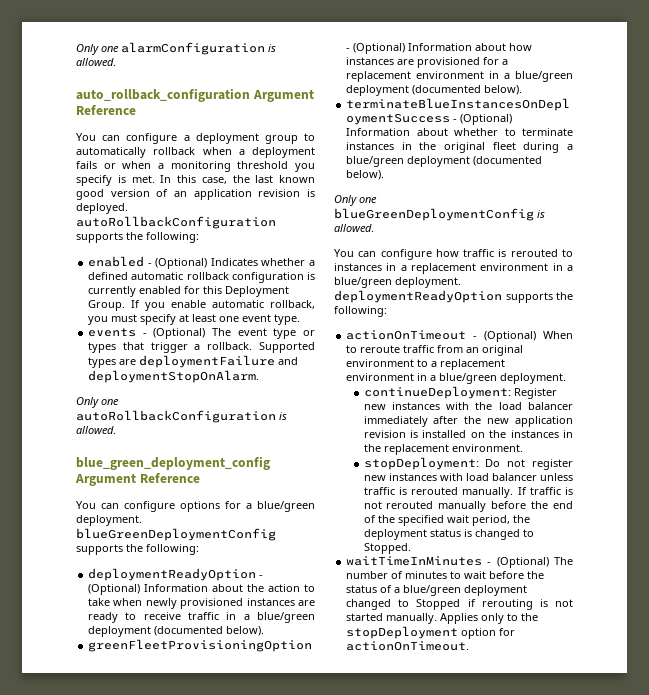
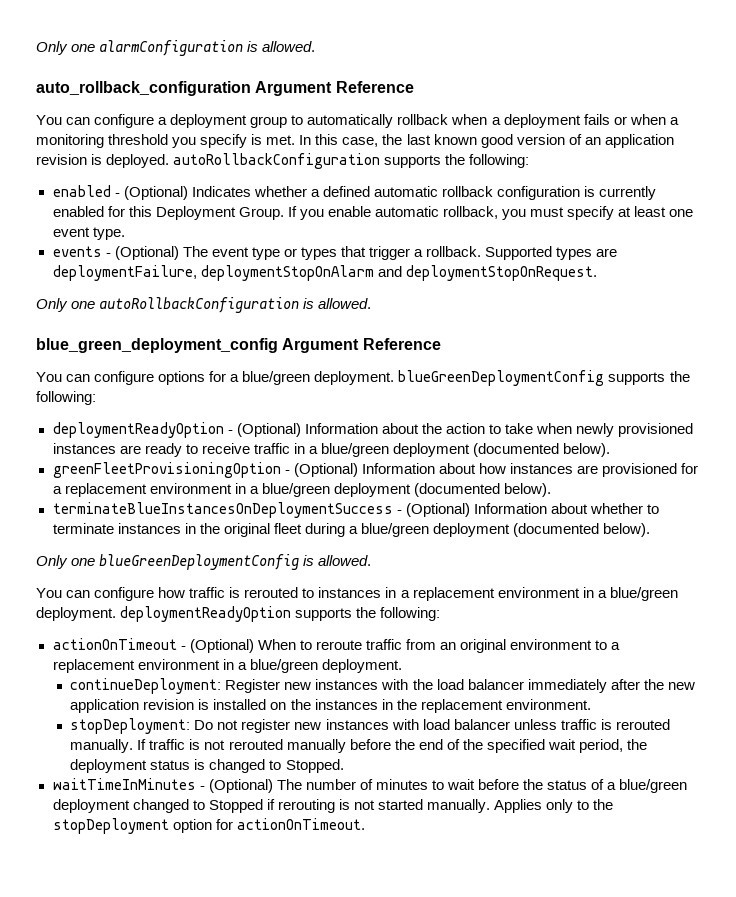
[139,355,299,368] [88,370,260,383] deploymentFailure and deploymentStopOnAlarm. -> [52,265,597,281] deploymentFailure, deploymentStopOnAlarm and deploymentStopOnRequest.

